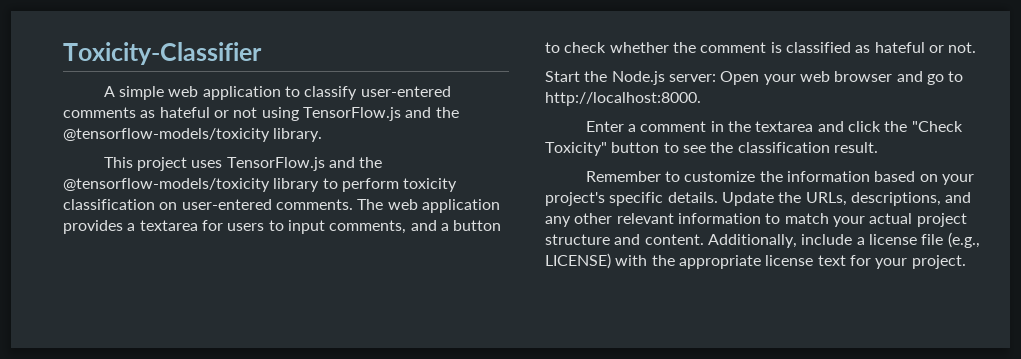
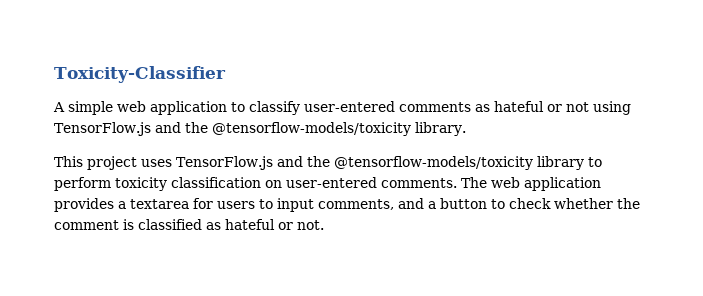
[545,71,964,85] [545,92,701,106] [585,121,963,132] [545,142,878,156] [585,171,975,185] [545,192,972,206] [545,213,967,227] [545,232,980,248] [545,253,966,269] // Start the Node.js server: Open your web browser and go to http://localhost:8000. // Enter a comment in the textarea and click the "Check Toxicity" button to see the classification result. // Remember to customize the information based on your project's specific details. Update the URLs, descriptions, and any other relevant information to match your actual project structure and content. Additionally, include a license file (e.g., LICENSE) with the appropriate license text for your project. -> (324, 225) none

